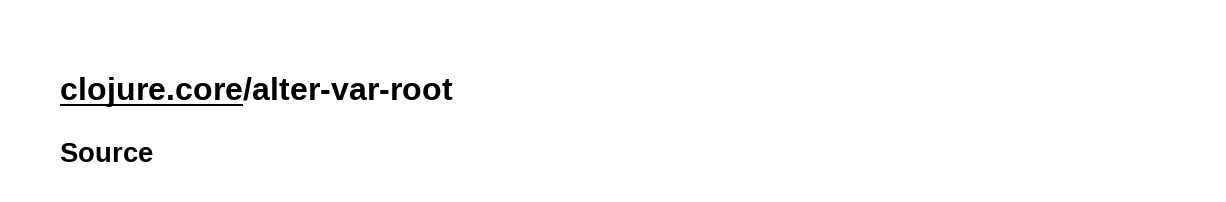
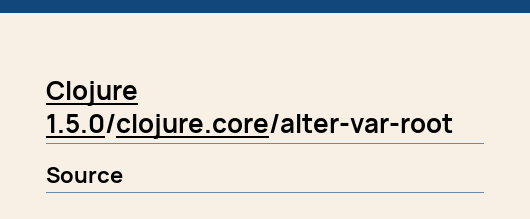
[60,77,453,107] clojure.core/alter-var-root -> [46,81,138,106] [46,114,453,139] Clojure 1.5.0/clojure.core/alter-var-root

